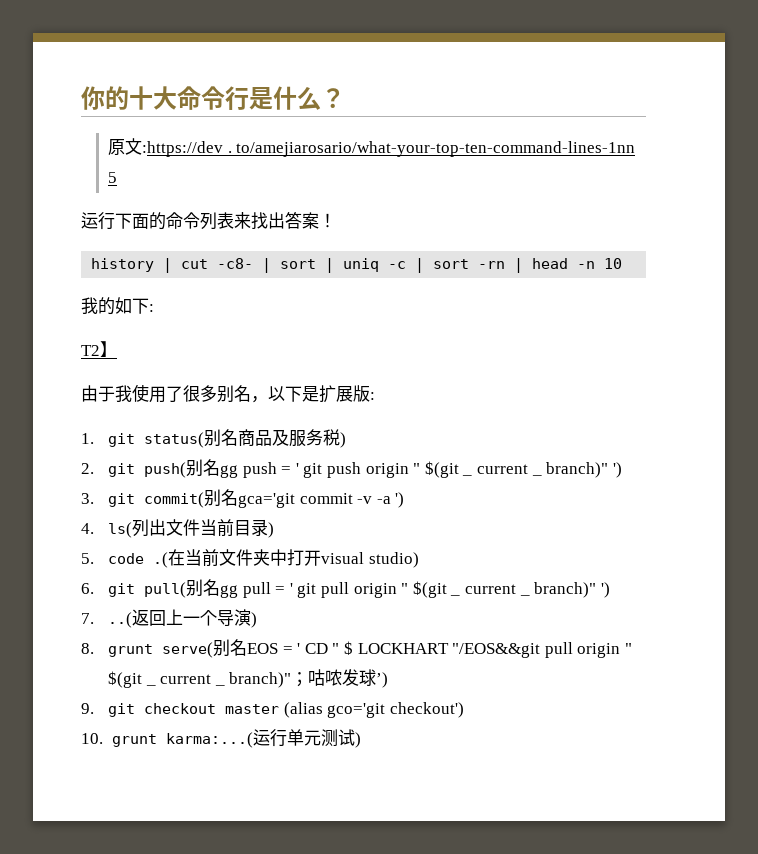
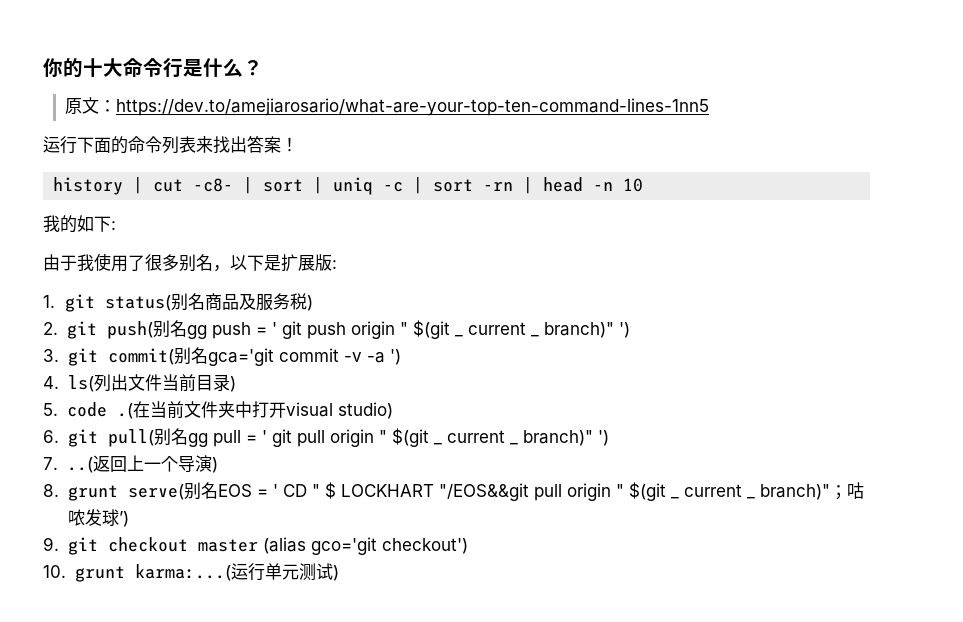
[142,141,636,157] [108,172,118,183] :https://dev . to/amejiarosario/what-your-top-ten-command-lines-1nn 5 -> [99,98,710,116] ：https://dev.to/amejiarosario/what-are-your-top-ten-command-lines-1nn5
[81,341,117,357] // T2】 -> (116, 225) none

